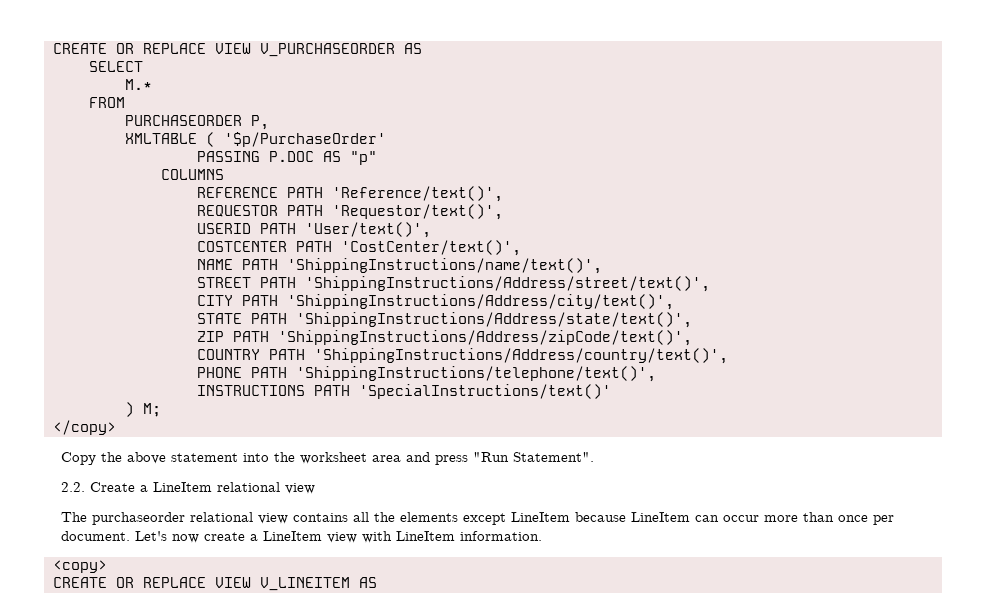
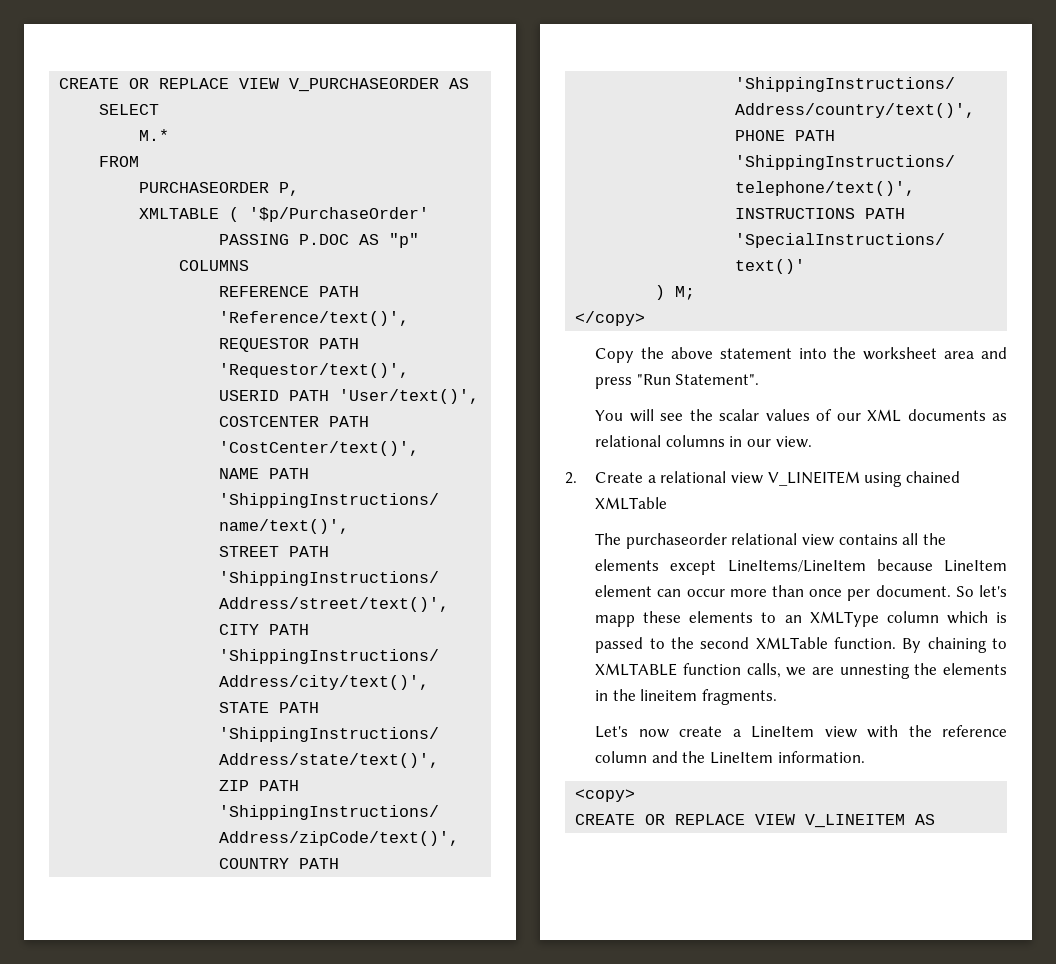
[60,482,85,492] 2.2. -> [595,409,1007,422] [595,435,812,448] [565,472,577,484] You will see the scalar values of our XML documents as relational columns in our view. // 2.
[152,482,315,494] LineItem relational view -> [660,471,960,487] [595,497,668,510] relational view V_LINEITEM using chained XMLTable
[510,512,570,522] LineItem -> [727,560,866,572] LineItems/LineItem
(690, 517) none -> [595,585,653,597] element
(130, 536) none -> [955,585,1007,597] [595,611,1007,627] [595,637,1007,653] [595,663,1007,679] [595,689,777,705] So let's mapp these elements to an XMLType column which is passed to the second XMLTable function. By chaining to XMLTABLE function calls, we are unnesting the elements in the lineitem fragments. //
(392, 537) none -> [908,725,1007,737] [595,751,706,763] the reference column and the

